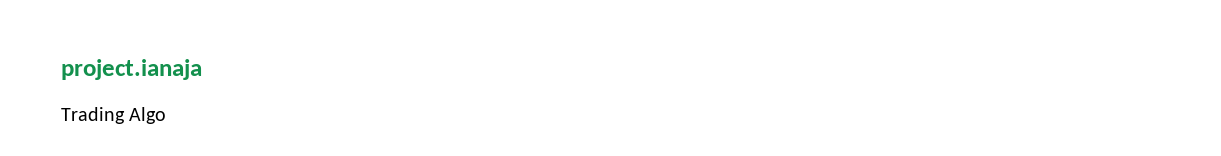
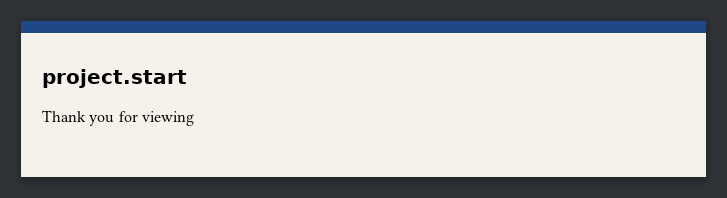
[61,59,202,80] [61,107,167,124] project.ianaja // Trading Algo -> [42,69,187,88] [42,110,194,126] project.start // Thank you for viewing

